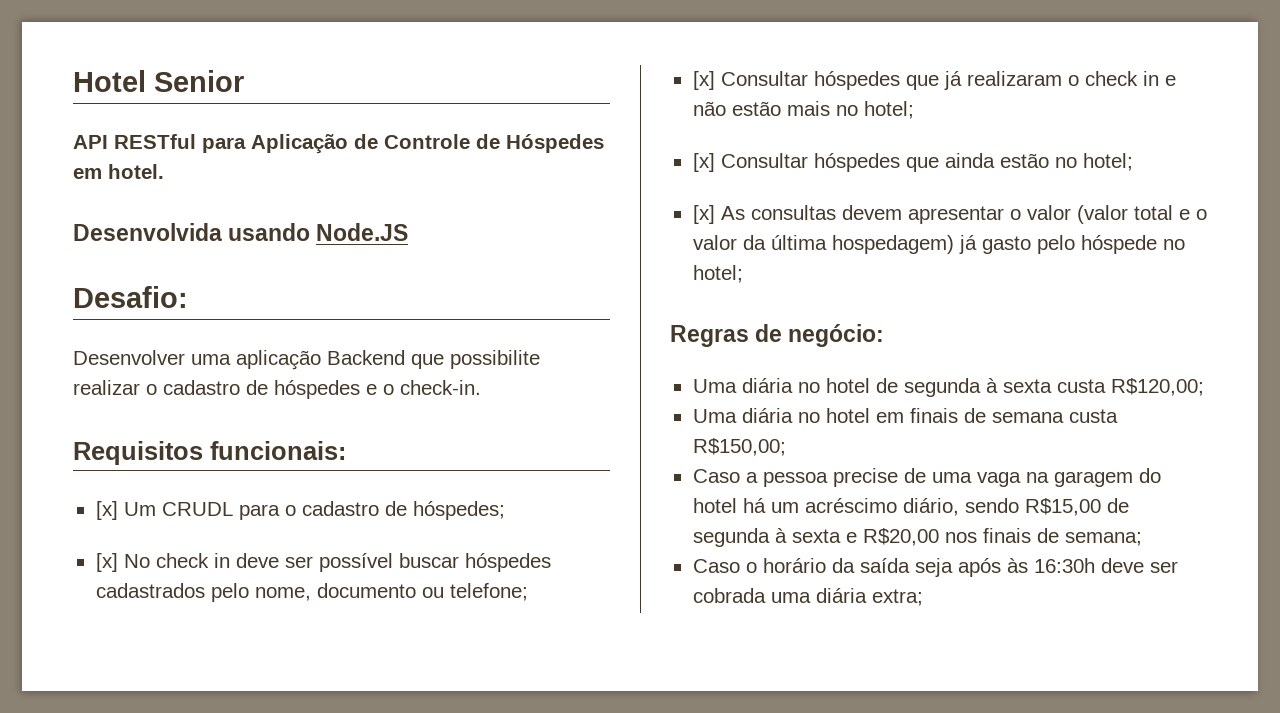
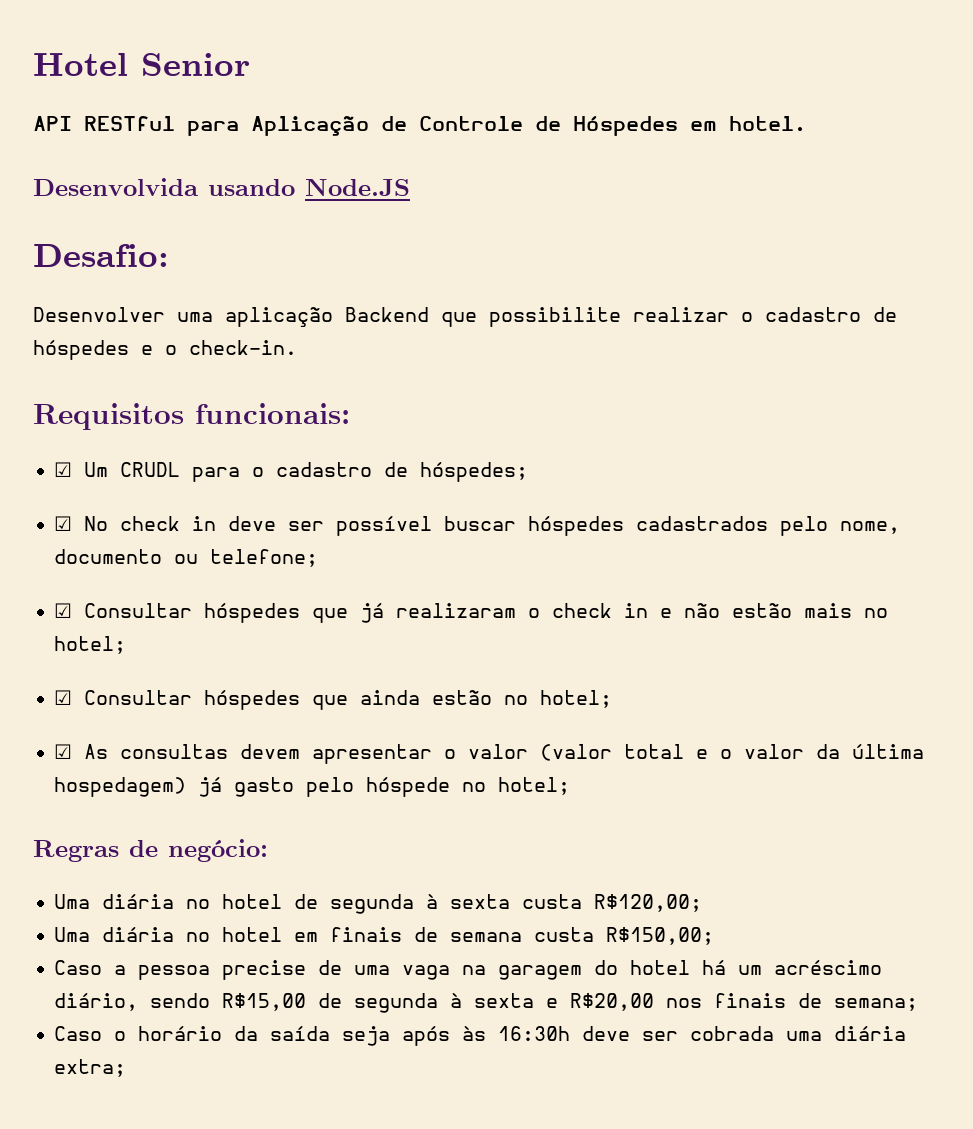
[95,501,118,520] [x] -> [54,462,73,477] ☑
[95,553,118,572] [x] -> [54,516,73,531] ☑
[692,71,715,90] [x] -> [54,603,73,618] ☑
[692,153,715,172] [x] -> [54,690,73,705] ☑
[692,205,715,224] [x] -> [54,744,73,759] ☑

